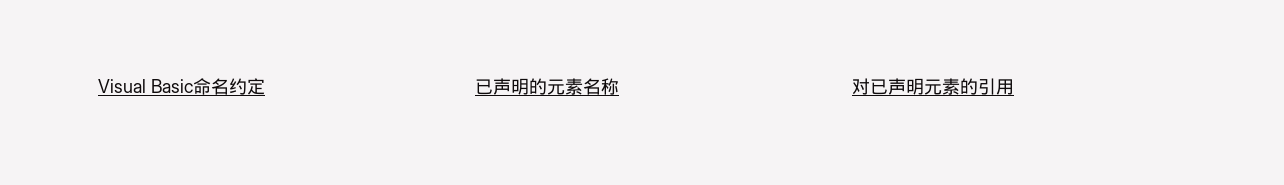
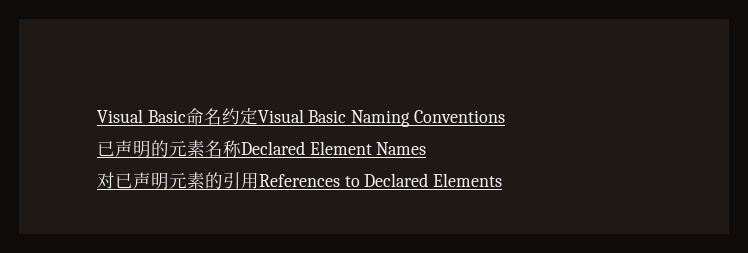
(265, 86) none -> [257,109,505,127] Visual Basic Naming Conventions
(619, 86) none -> [241,141,427,155] Declared Element Names
(1014, 87) none -> [259,173,503,187] References to Declared Elements

